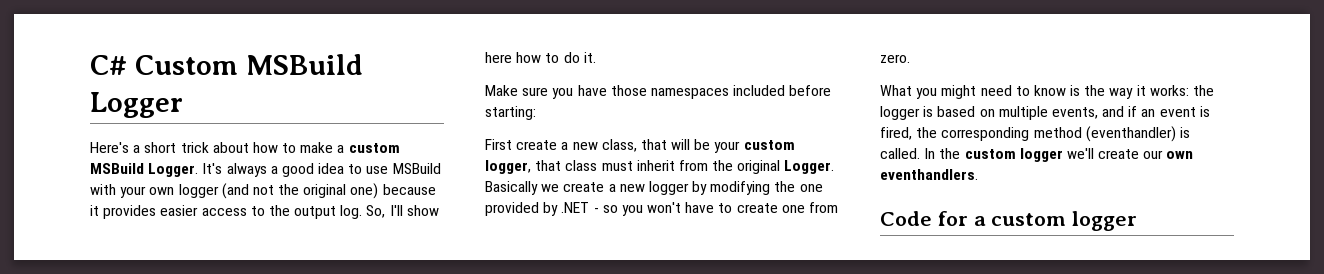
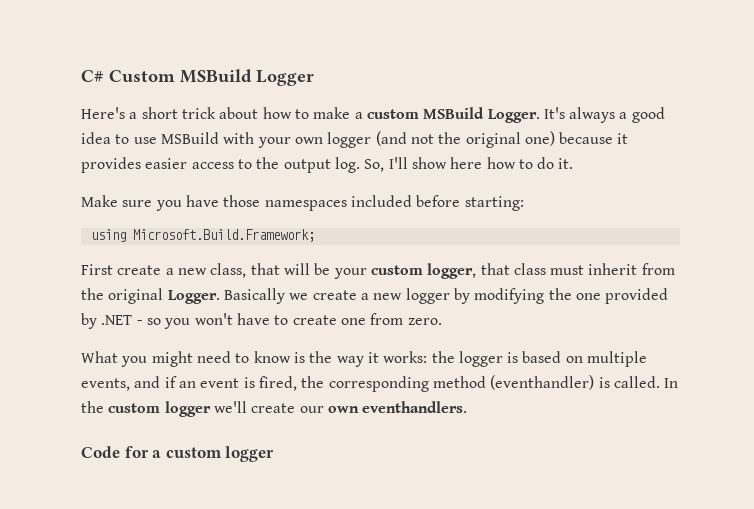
(536, 113) none -> [90,229,315,242] // using Microsoft.Build.Framework;

